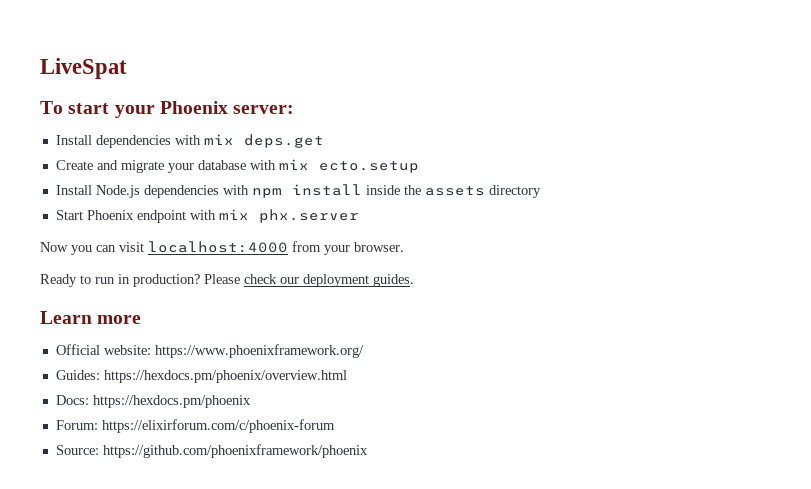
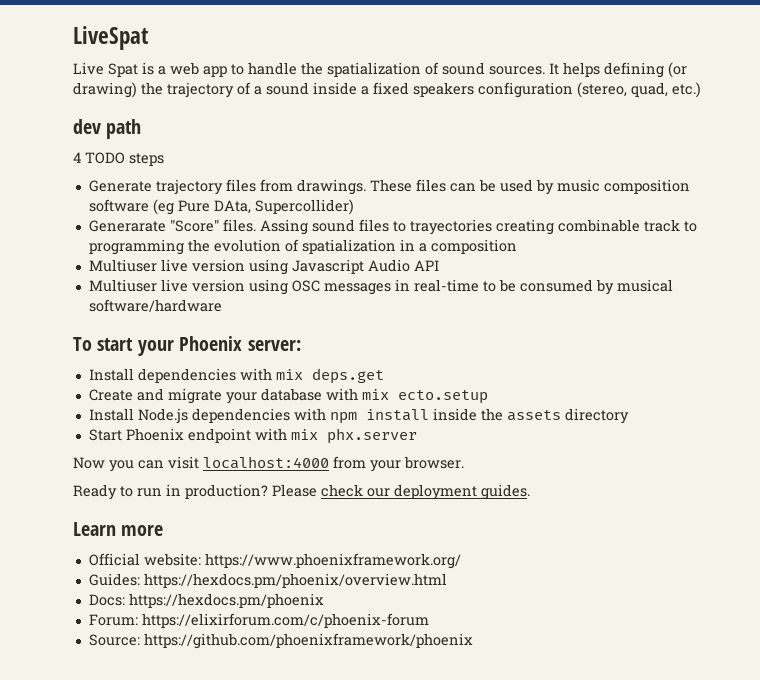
(127, 68) none -> [73,62,687,78] [73,82,701,98] [73,119,142,139] [73,152,164,166] [88,179,690,195] [88,199,354,215] [88,219,697,235] [88,239,517,255] [88,259,439,275] [88,279,673,295] [88,299,222,312] // Live Spat is a web app to handle the spatialization of sound sources. It helps defining (or drawing) the trajectory of a sound inside a fixed speakers configuration (stereo, quad, etc.) // dev path // 4 TODO steps // Generate trajectory files from drawings. These files can be used by music composition software (eg Pure DAta, Supercollider) // Generarate "Score" files. Assing sound files to trayectories creating combinable track to programming the evolution of spatialization in a composition // Multiuser live version using Javascript Audio API // Multiuser live version using OSC messages in real-time to be consumed by musical software/hardware

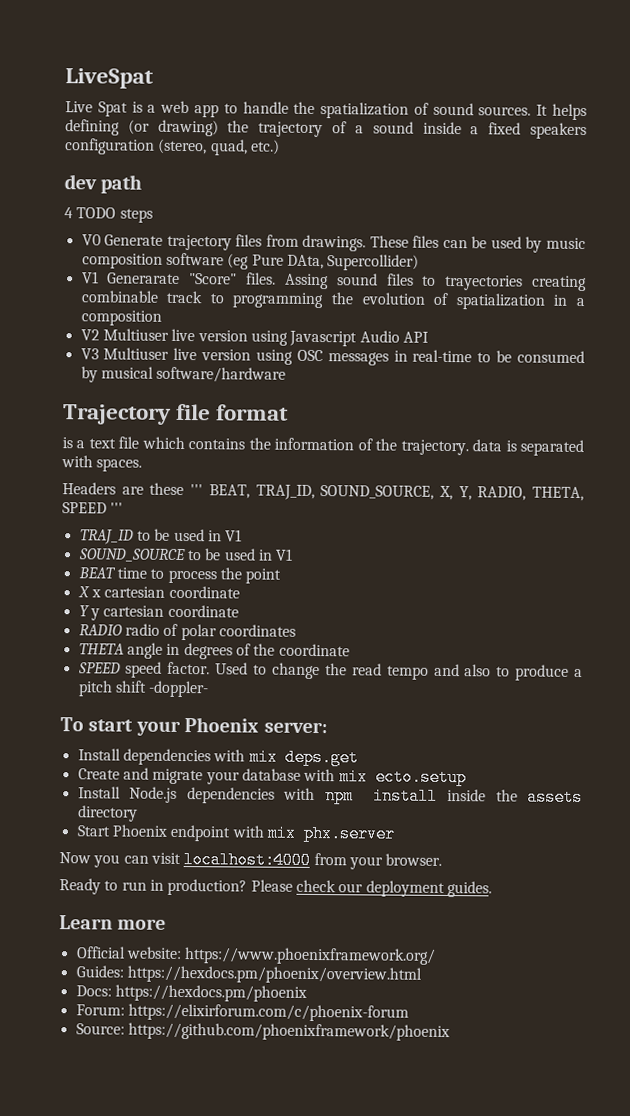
(164, 159) none -> [81,234,101,246] V0
(354, 207) none -> [81,271,99,284] V1
(517, 246) none -> [80,329,100,341] V2
(439, 265) none -> [80,348,99,360] V3
(222, 305) none -> [62,403,290,425] [62,436,584,457] [61,455,143,472] [62,482,584,502] [62,502,124,514] [79,528,243,545] [77,548,294,563] [77,567,282,584] [77,585,240,599] [78,604,239,621] [78,623,296,641] [78,642,350,660] [77,661,583,681] [77,680,210,698] // Trajectory file format // is a text file which contains the information of the trajectory. data is separated with spaces. // Headers are these ''' BEAT, TRAJ_ID, SOUND_SOURCE, X, Y, RADIO, THETA, SPEED ''' // TRAJ_ID to be used in V1 // SOUND_SOURCE to be used in V1 // BEAT time to process the point // X x cartesian coordinate // Y y cartesian coordinate // RADIO radio of polar coordinates // THETA angle in degrees of the coordinate // SPEED speed factor. Used to change the read tempo and also to produce a pitch shift -doppler-

